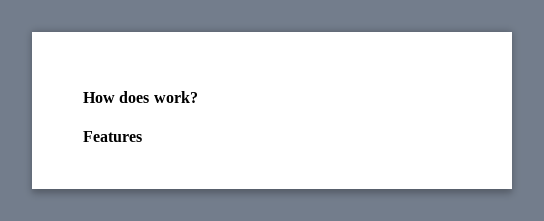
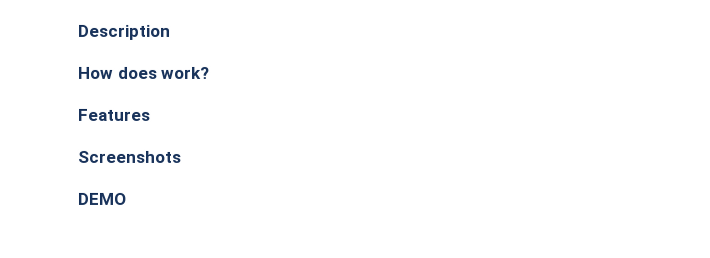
(83, 97) none -> [78,24,171,40] Description //
(142, 136) none -> [77,150,181,163] [77,192,126,205] // Screenshots // DEMO

